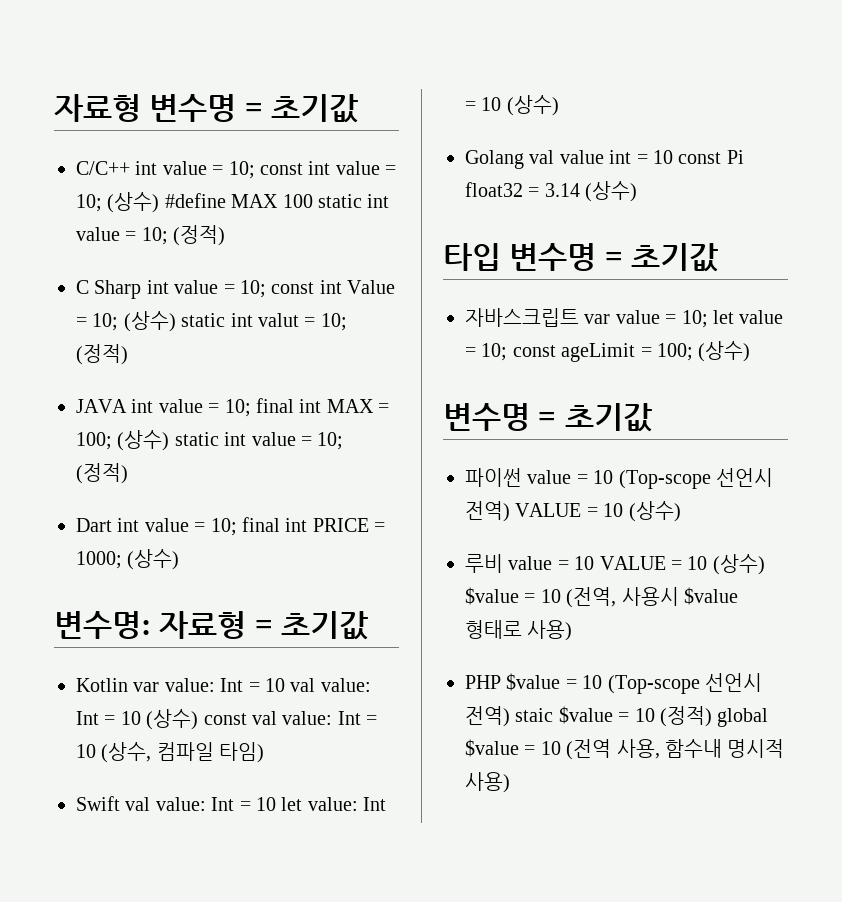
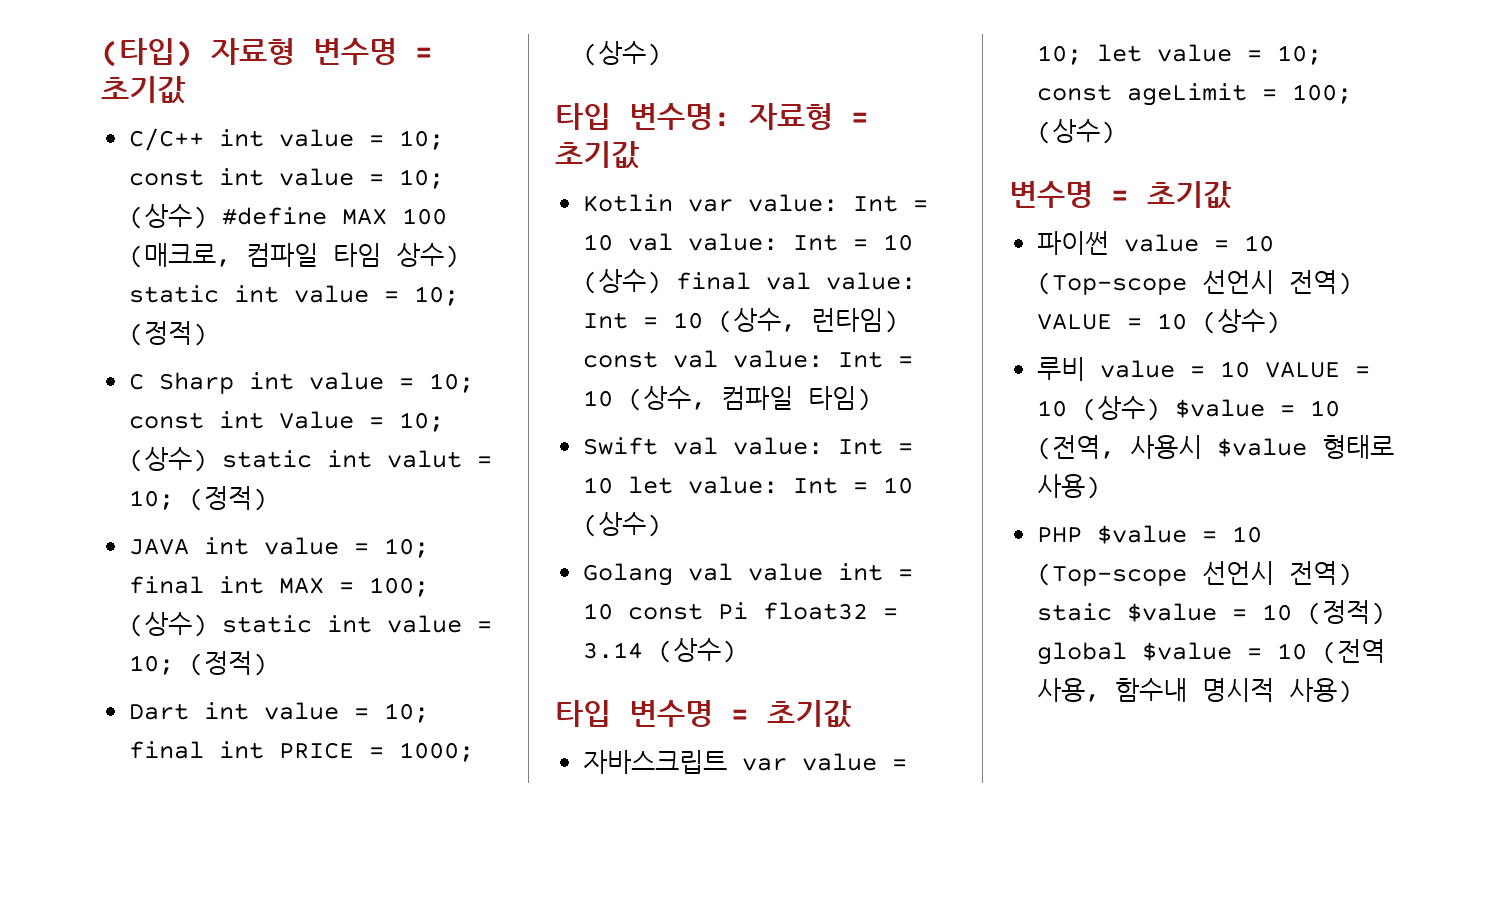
(54, 108) none -> [101,38,193,67] (타입)
(313, 201) none -> [129,243,460,268] (매크로, 컴파일 타임 상수)
(180, 559) none -> [555,103,611,130] 타입
(199, 719) none -> [676,272,917,290] [583,308,899,333] final val value: Int = 10 (상수, 런타임)

